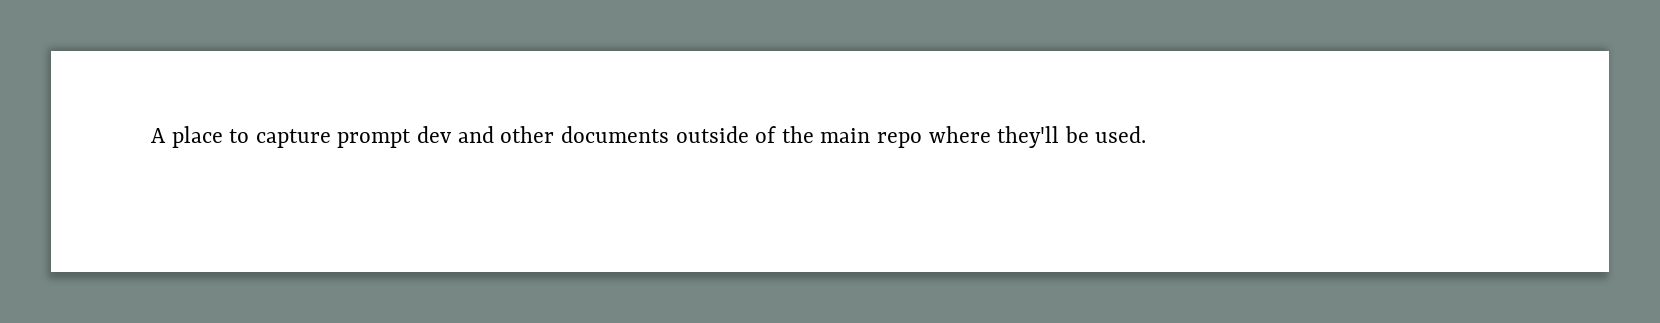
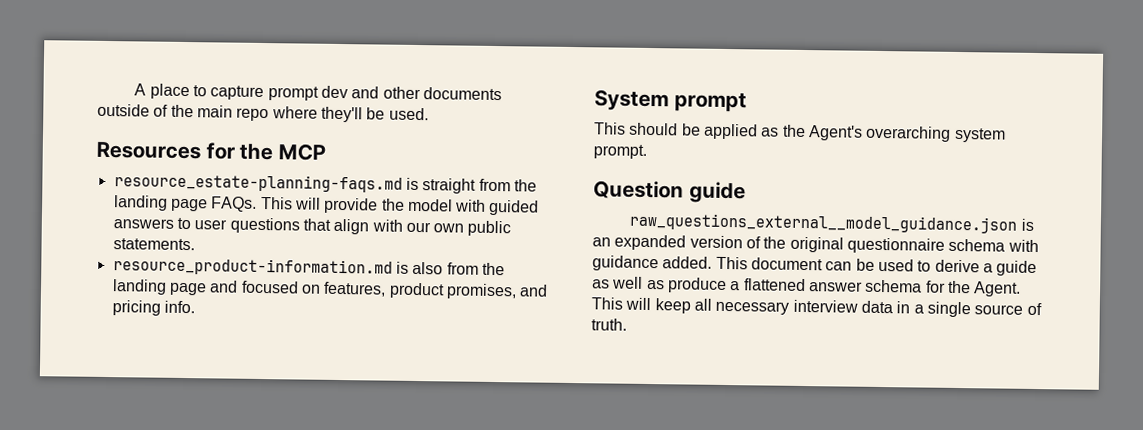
(1147, 134) none -> [96,141,327,161] [113,173,537,194] [113,195,540,216] [112,217,512,237] [112,238,195,251] [112,257,505,277] [111,279,549,300] [111,300,195,316] [594,89,747,113] [594,122,1006,143] [593,144,647,159] [593,180,746,204] [629,212,1034,234] [592,234,1039,254] [592,255,1038,277] [592,276,1022,297] [591,297,1042,318] [591,318,627,331] // Resources for the MCP // resource_estate-planning-faqs.md is straight from the landing page FAQs. This will provide the model with guided answers to user questions that align with our own public statements. // resource_product-information.md is also from the landing page and focused on features, product promises, and pricing info. // System prompt // This should be applied as the Agent's overarching system prompt. // Question guide // raw_questions_external__model_guidance.json is an expanded version of the original questionnaire schema with guidance added. This document can be used to derive a guide as well as produce a flattened answer schema for the Agent. This will keep all necessary interview data in a single source of truth.

